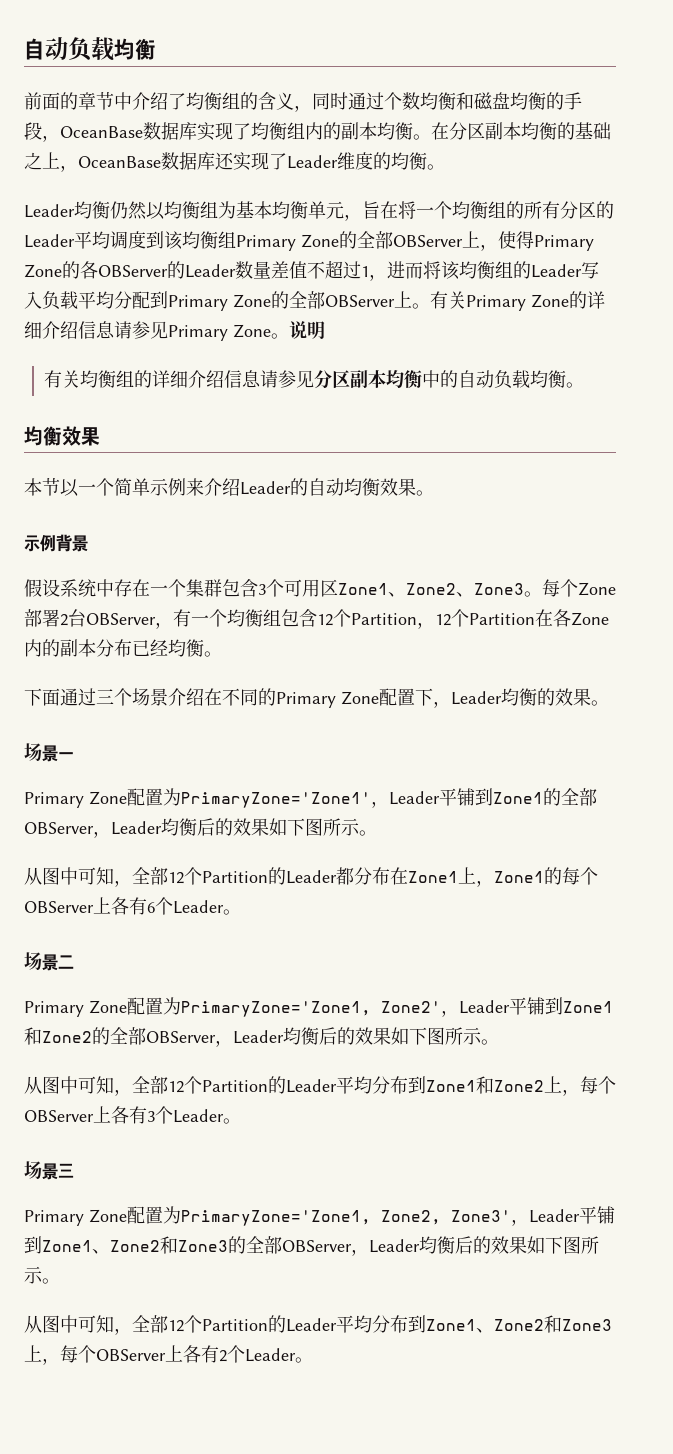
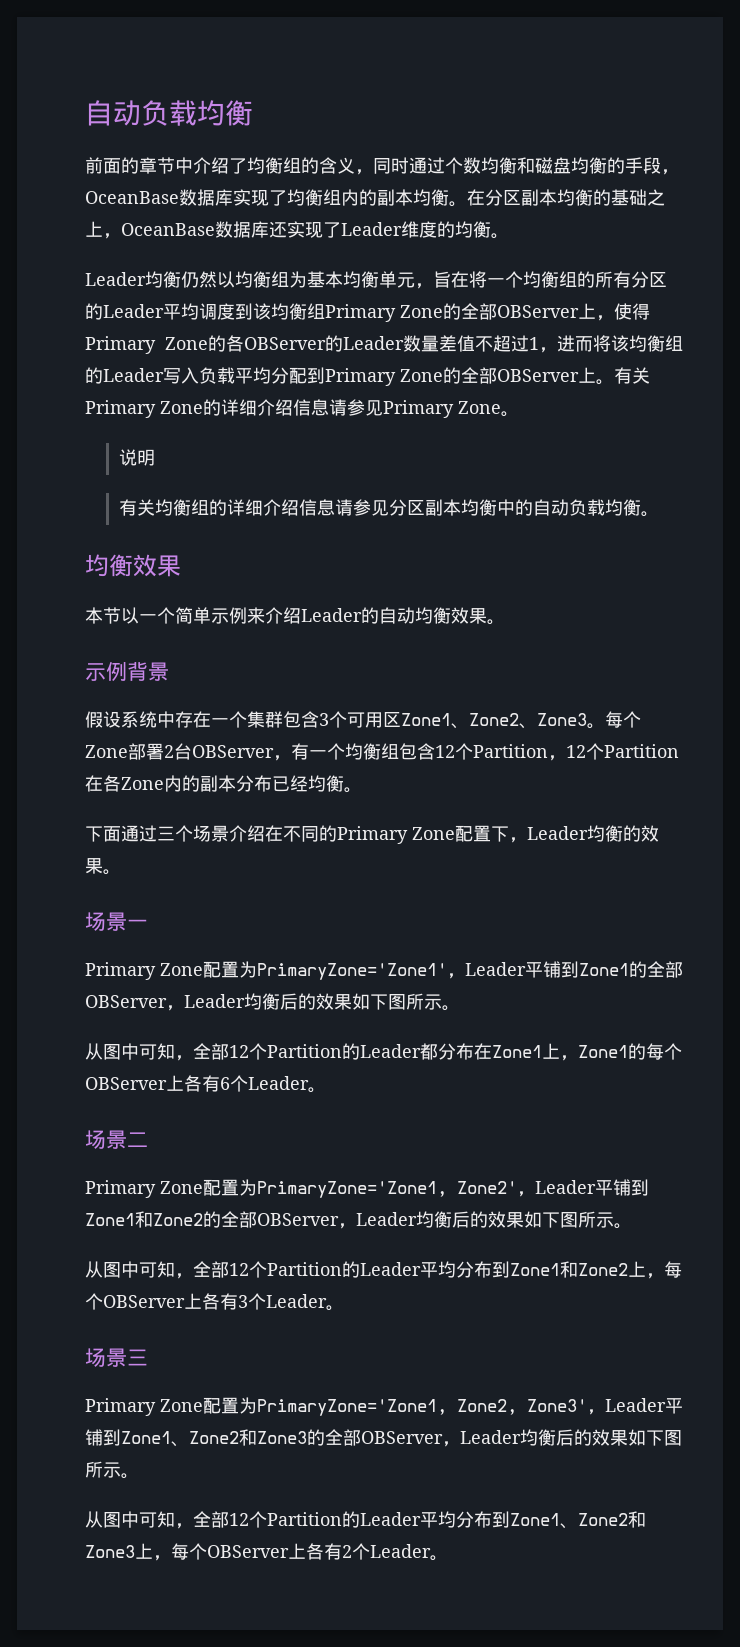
(289, 336) none -> (519, 414) //

